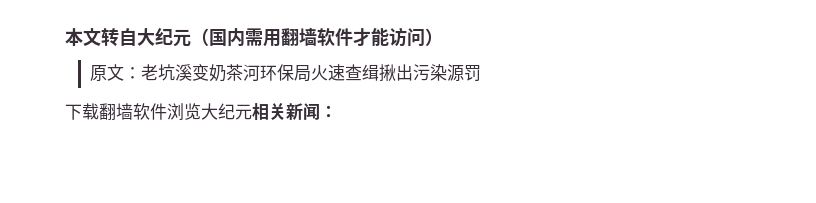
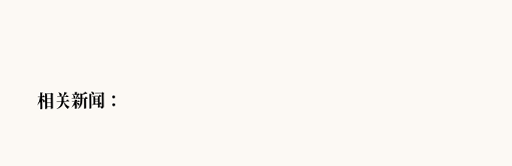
[65,27,443,47] [90,64,482,82] [65,103,252,120] 本文转自大纪元（国内需用翻墙软件才能访问） // 原文：老坑溪变奶茶河环保局火速查缉揪出污染源罚 // 下载翻墙软件浏览大纪元 -> (37, 101) none

